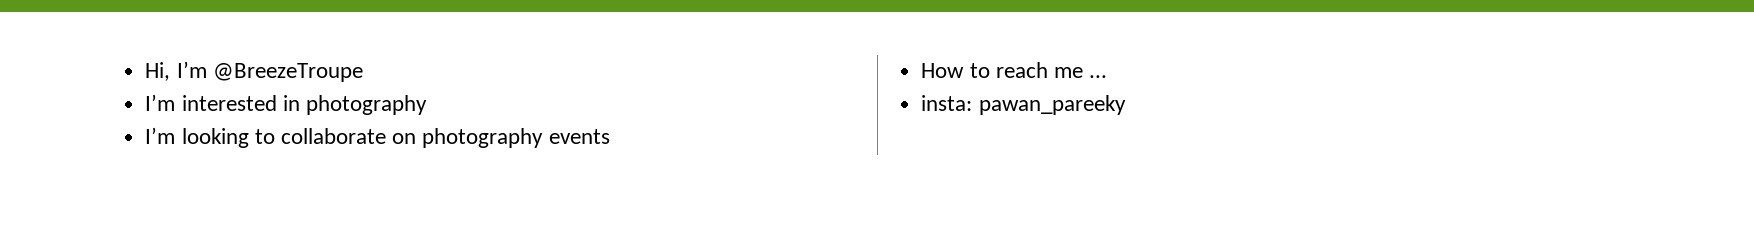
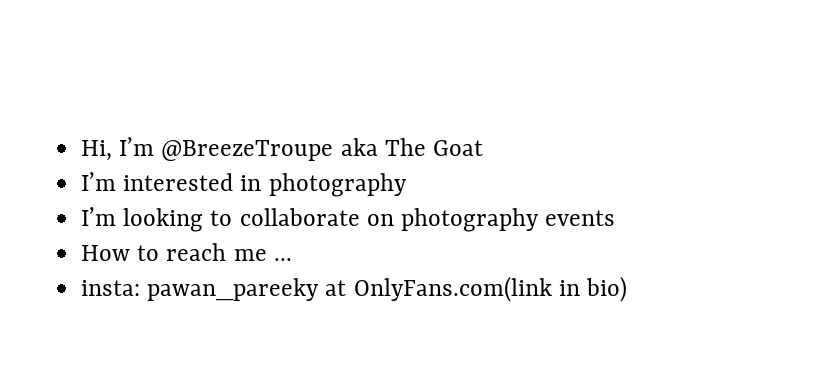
(363, 72) none -> [340,138,483,156] aka The Goat
(1126, 105) none -> [325,276,627,302] at OnlyFans.com(link in bio)

